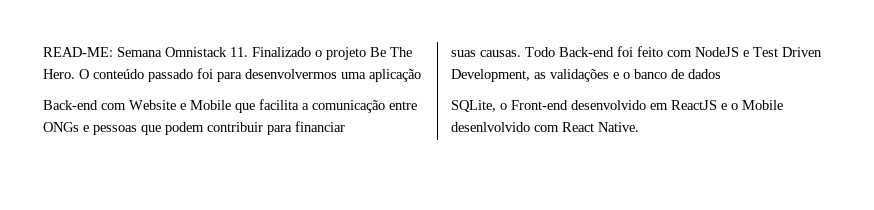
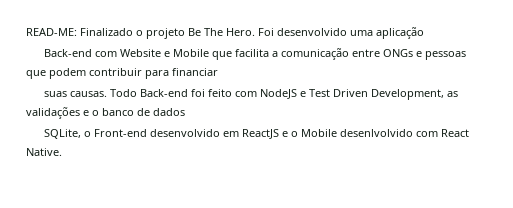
[117,47,248,57] Semana Omnistack 11. -> (77, 32) none
[79,68,337,82] O conteúdo passado foi para desenvolvermos -> [258,28,347,36] Foi desenvolvido

